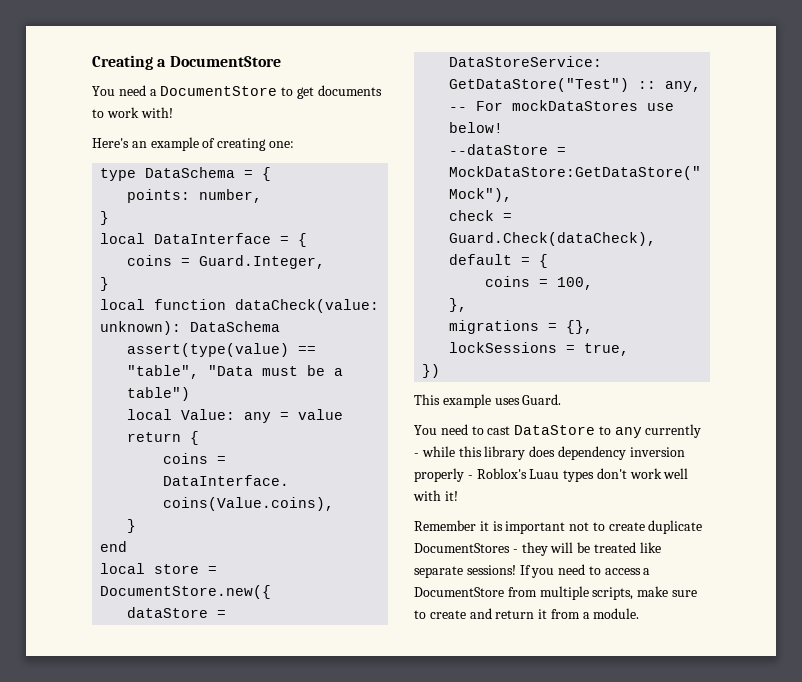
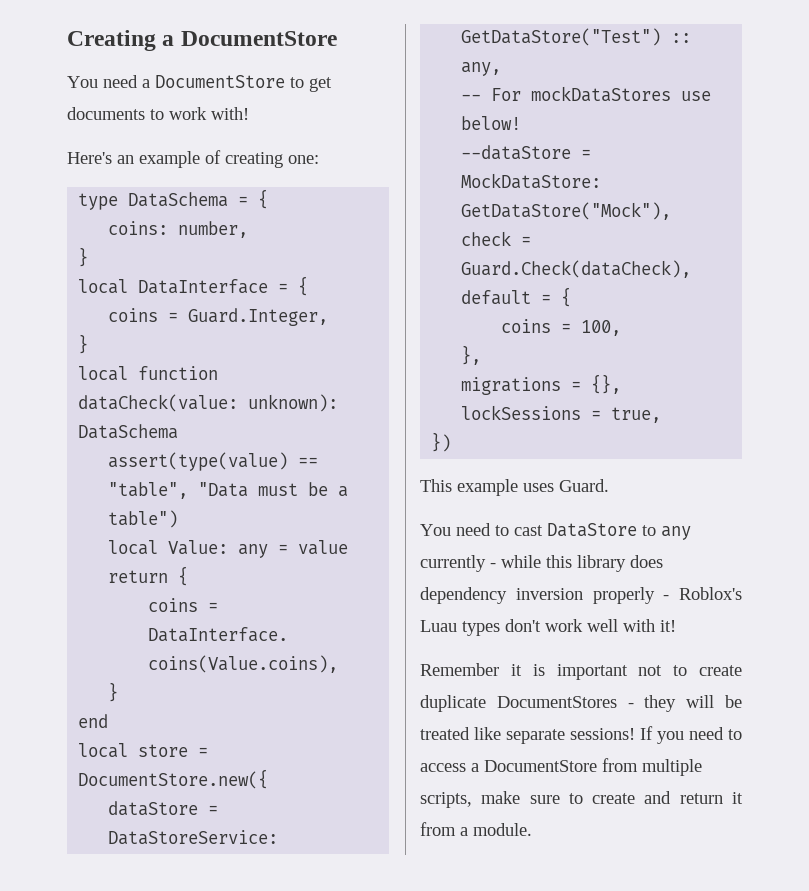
[127,189,191,203] points: -> [108,221,169,235] coins:

